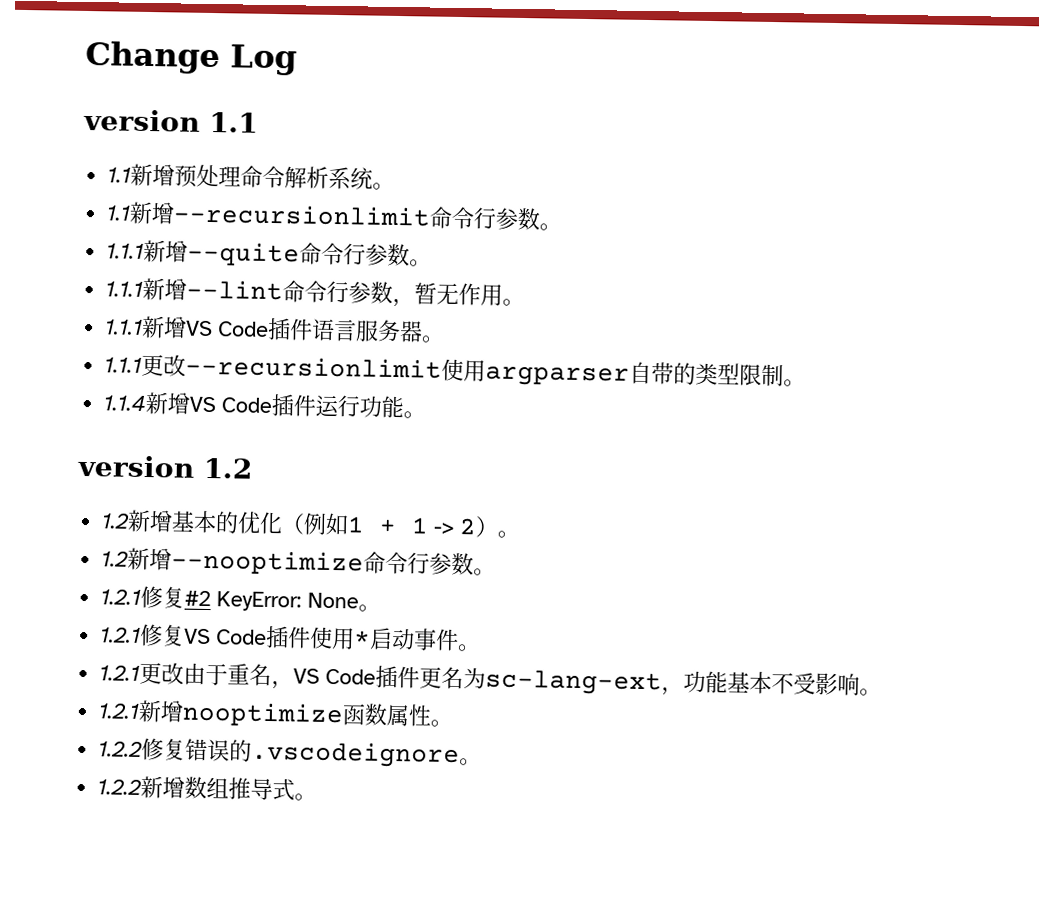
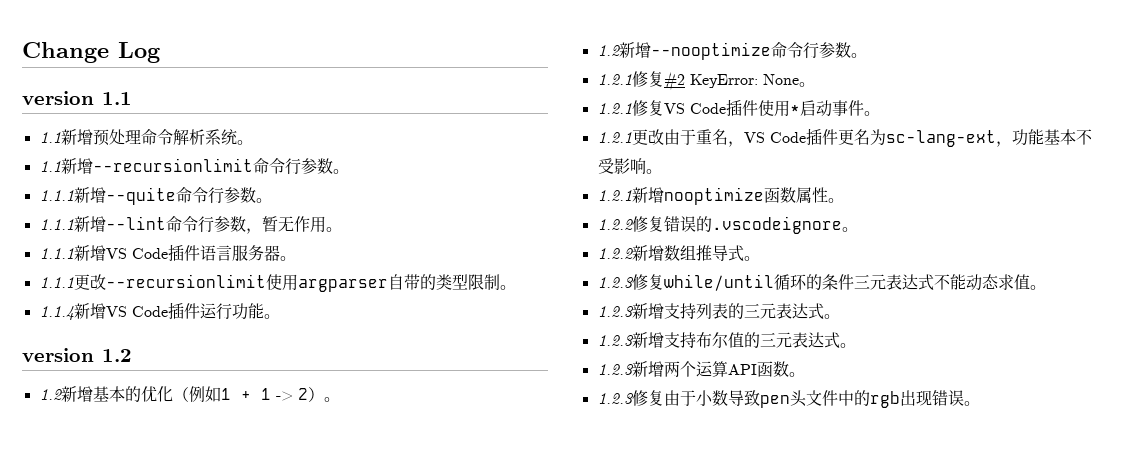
(318, 797) none -> [597,274,1046,291] [597,303,840,319] [597,332,856,348] [597,361,805,377] [597,390,980,408] // 1.2.3修复while/until循环的条件三元表达式不能动态求值。 // 1.2.3新增支持列表的三元表达式。 // 1.2.3新增支持布尔值的三元表达式。 // 1.2.3新增两个运算API函数。 // 1.2.3修复由于小数导致pen头文件中的rgb出现错误。

